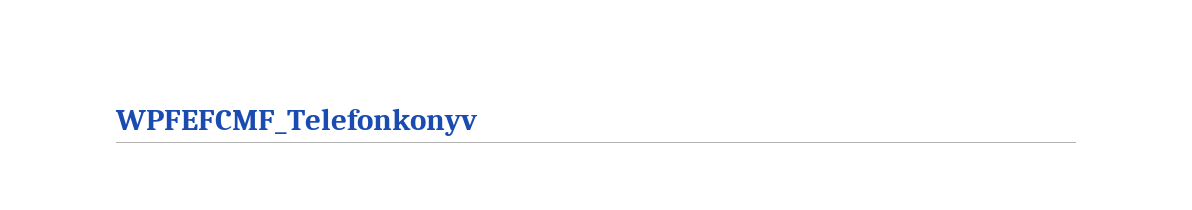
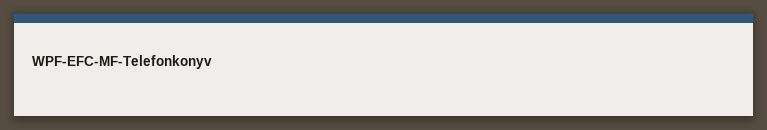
[115,108,478,136] WPFEFCMF_Telefonkonyv -> [32,55,212,69] WPF-EFC-MF-Telefonkonyv

